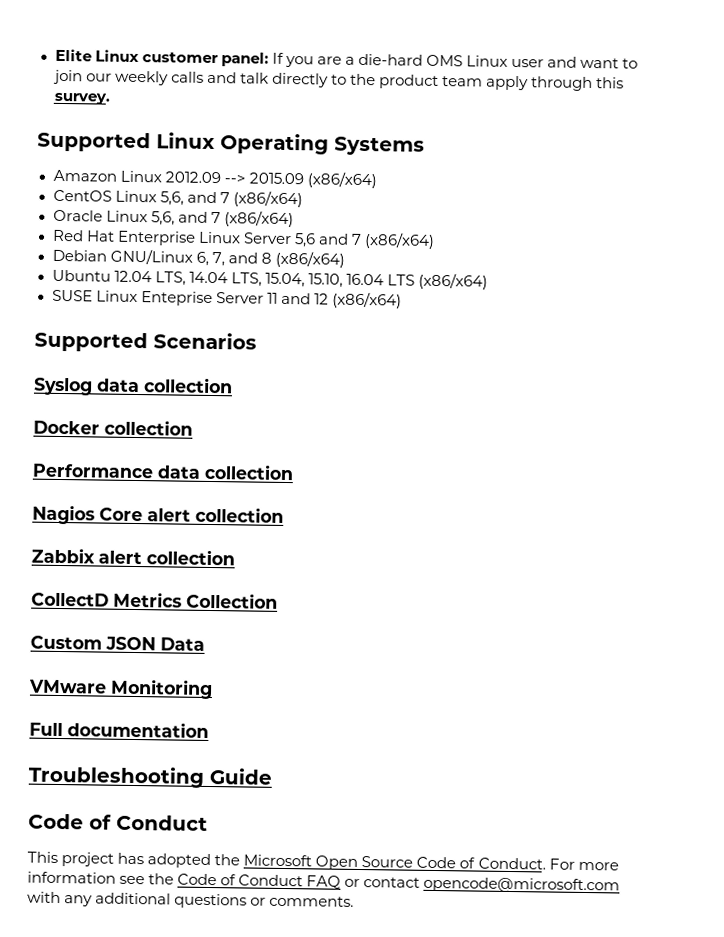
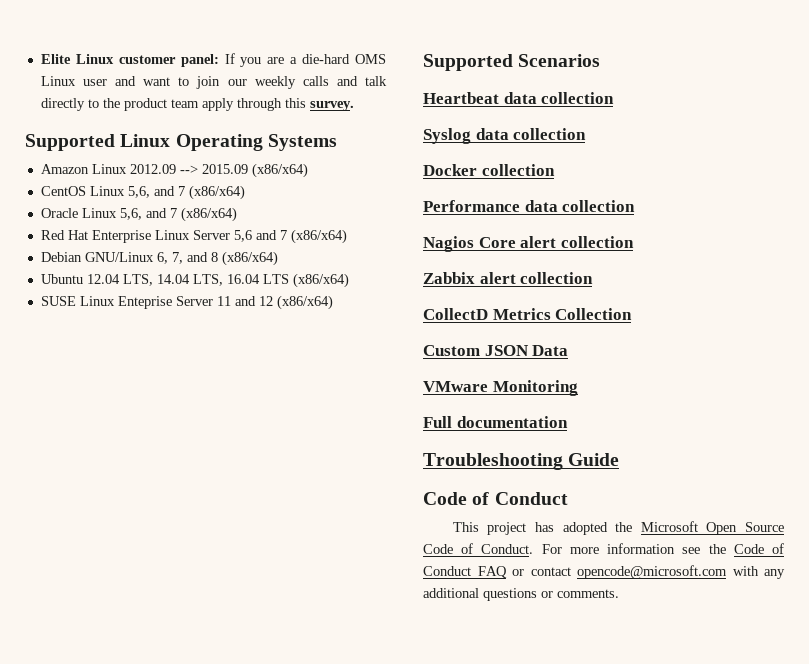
[264,272,343,288] 15.04, 15.10, -> (223, 280) none
(257, 341) none -> [423,92,615,104] // Heartbeat data collection

